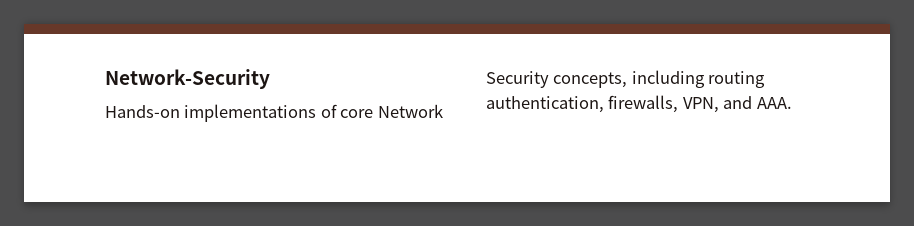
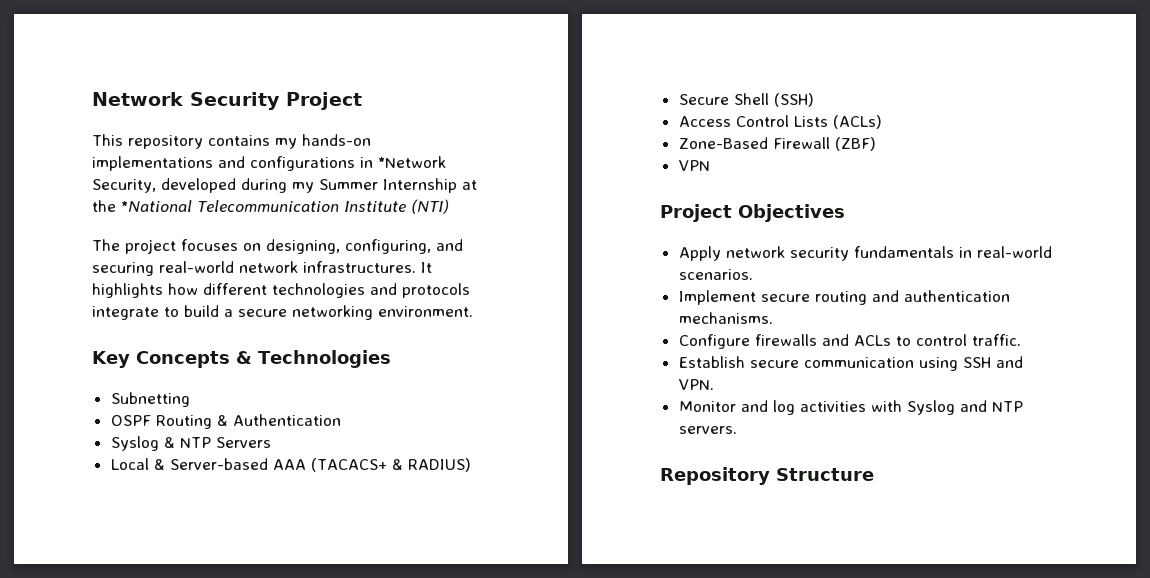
[105,69,270,89] [105,104,443,122] [486,70,766,88] [486,95,792,113] Network-Security // Hands-on implementations of core Network Security concepts, including routing authentication, firewalls, VPN, and AAA. -> [92,92,362,110] [92,134,371,149] [92,156,446,171] [92,178,477,193] [92,199,449,214] [92,239,463,254] [92,261,432,276] [92,283,470,298] [92,305,473,320] [92,350,391,368] [110,392,190,407] [110,414,341,429] [110,436,271,451] [110,458,471,472] [678,93,814,107] [678,115,882,129] [678,137,876,151] [678,160,710,171] [660,204,845,222] [678,246,1052,261] [678,269,753,280] [678,290,1010,305] [678,312,773,324] [678,334,1021,349] [678,356,1023,371] [678,379,714,390] [678,400,1023,415] [678,426,737,434] [660,467,874,485] Network Security Project // This repository contains my hands-on implementations and configurations in *Network Security, developed during my Summer Internship at the *National Telecommunication Institute (NTI) // The project focuses on designing, configuring, and securing real-world network infrastructures. It highlights how different technologies and protocols integrate to build a secure networking environment. // Key Concepts & Technologies // Subnetting // OSPF Routing & Authentication // Syslog & NTP Servers // Local & Server-based AAA (TACACS+ & RADIUS) // Secure Shell (SSH) // Access Control Lists (ACLs) // Zone-Based Firewall (ZBF) // VPN // Project Objectives // Apply network security fundamentals in real-world scenarios. // Implement secure routing and authentication mechanisms. // Configure firewalls and ACLs to control traffic. // Establish secure communication using SSH and VPN. // Monitor and log activities with Syslog and NTP servers. // Repository Structure

